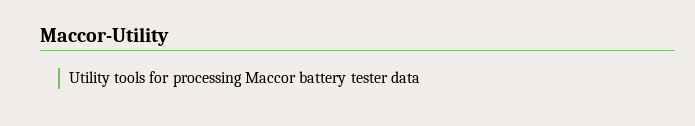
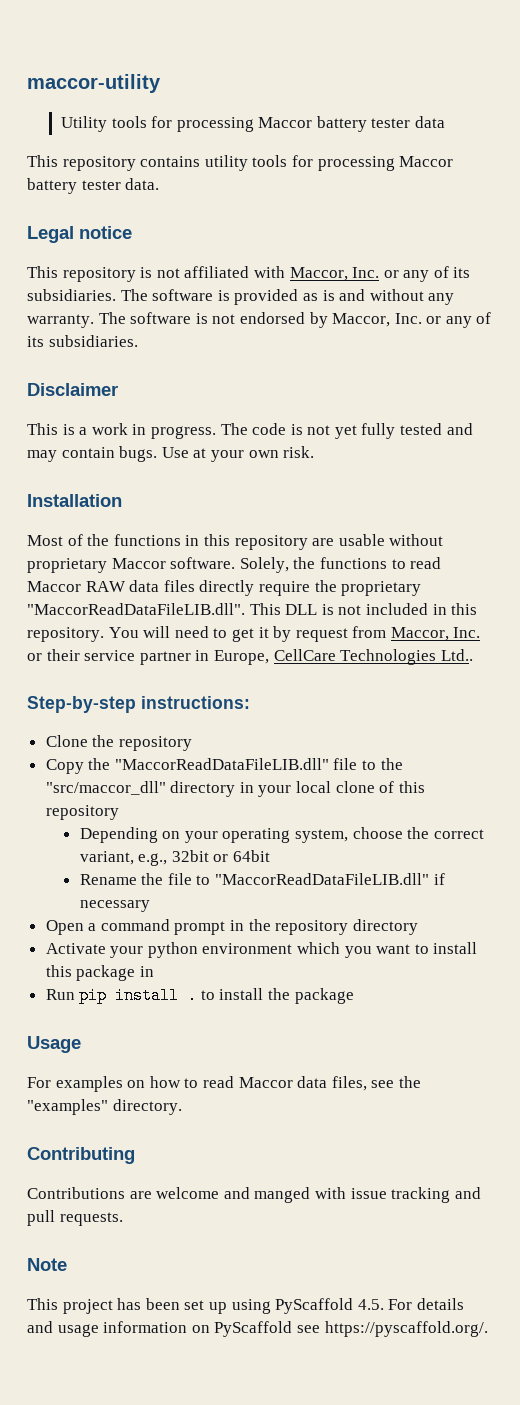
[40,27,169,46] Maccor-Utility -> [27,74,161,93] maccor-utility
(421, 77) none -> [27,155,454,171] [27,178,160,194] [27,226,132,243] [27,266,471,282] [27,289,455,305] [27,312,492,328] [27,335,138,347] [27,383,118,396] [27,423,473,439] [27,446,315,462] [27,494,122,507] [27,534,444,550] [27,557,442,573] [27,580,422,596] [27,603,478,615] [27,626,481,642] [27,649,473,665] [27,696,250,713] [45,735,192,751] [45,758,403,774] [45,781,425,797] [45,805,119,820] [79,827,484,843] [79,850,271,866] [79,873,445,885] [79,900,150,912] [45,919,418,935] [45,942,478,958] [45,965,154,981] [45,987,354,1004] [27,1036,81,1053] [27,1076,421,1092] [27,1099,182,1115] [27,1147,135,1164] [27,1187,481,1203] [27,1210,123,1226] [27,1258,67,1271] [27,1298,464,1314] [27,1321,488,1337] // This repository contains utility tools for processing Maccor battery tester data. // Legal notice // This repository is not affiliated with Maccor, Inc. or any of its subsidiaries. The software is provided as is and without any warranty. The software is not endorsed by Maccor, Inc. or any of its subsidiaries. // Disclaimer // This is a work in progress. The code is not yet fully tested and may contain bugs. Use at your own risk. // Installation // Most of the functions in this repository are usable without proprietary Maccor software. Solely, the functions to read Maccor RAW data files directly require the proprietary "MaccorReadDataFileLIB.dll". This DLL is not included in this repository. You will need to get it by request from Maccor, Inc. or their service partner in Europe, CellCare Technologies Ltd.. // Step-by-step instructions: // Clone the repository // Copy the "MaccorReadDataFileLIB.dll" file to the "src/maccor_dll" directory in your local clone of this repository // Depending on your operating system, choose the correct variant, e.g., 32bit or 64bit // Rename the file to "MaccorReadDataFileLIB.dll" if necessary // Open a command prompt in the repository directory // Activate your python environment which you want to install this package in // Run pip install . to install the package // Usage // For examples on how to read Maccor data files, see the "examples" directory. // Contributing // Contributions are welcome and manged with issue tracking and pull requests. // Note // This project has been set up using PyScaffold 4.5. For details and usage information on PyScaffold see https://pyscaffold.org/.

